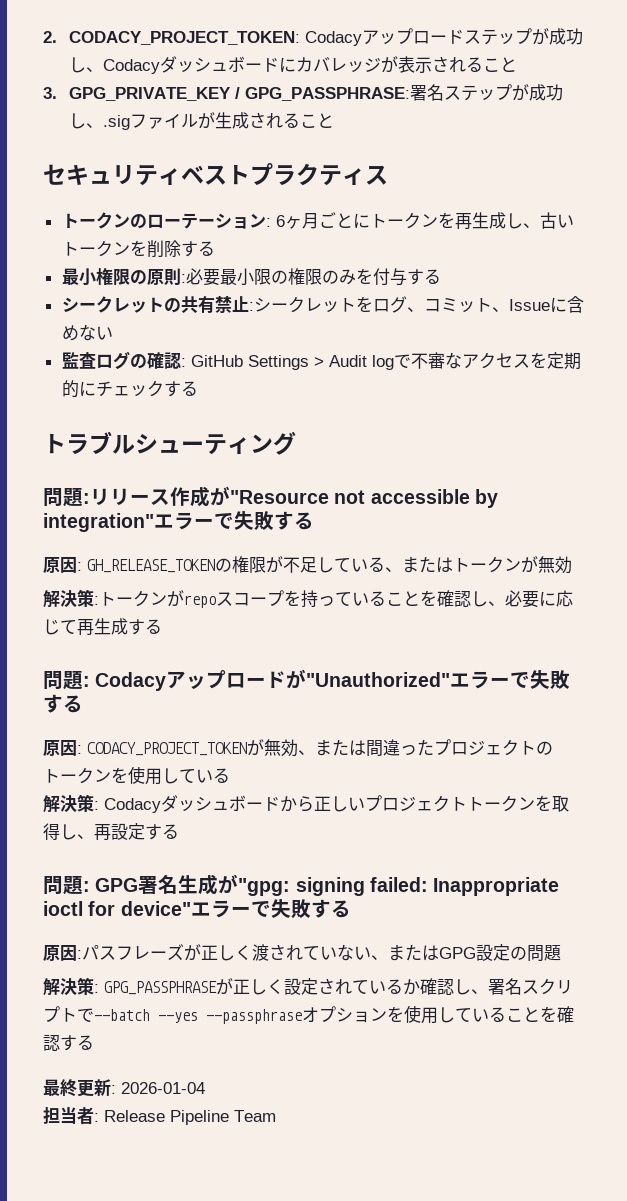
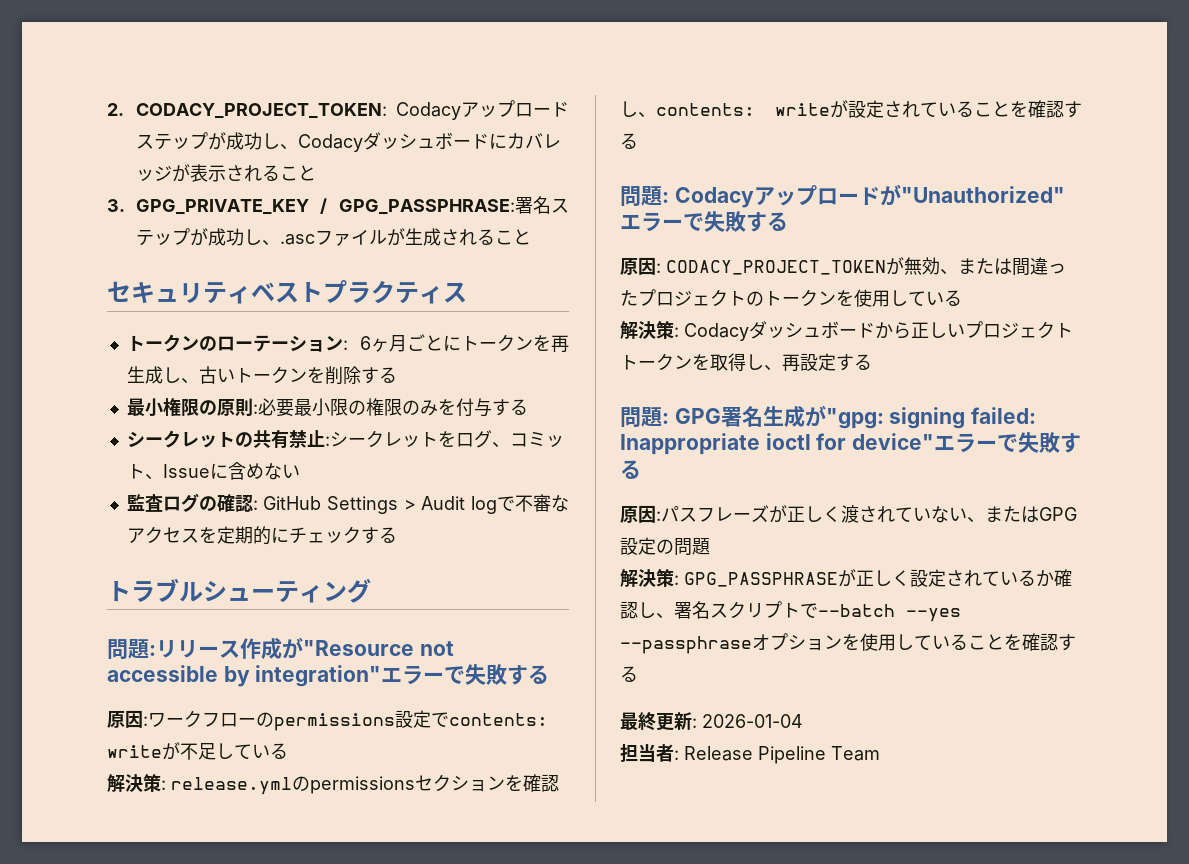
[103,115,131,130] .sig -> [279,234,315,245] .asc
[87,556,572,574] [43,589,573,608] [43,618,128,636] GH_RELEASE_TOKENの権限が不足している、またはトークンが無効 // 解決策:トークンがrepoスコープを持っていることを確認し、必要に応じて再生成 -> [148,710,548,731] [107,742,288,760] [107,774,559,795] [620,100,1064,118] ワークフローのpermissions設定でcontents: writeが不足している // 解決策: release.ymlのpermissionsセクションを確認し、contents: writeが設定されていることを確認

